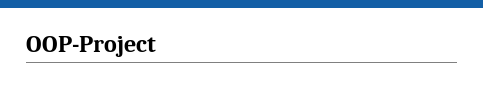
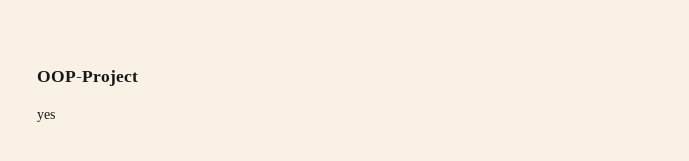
(156, 46) none -> [37,112,55,122] // yes

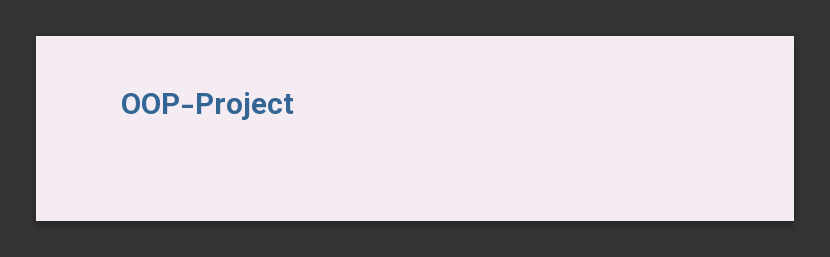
[37,112,55,122] // yes -> (294, 106) none

